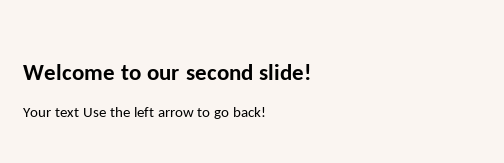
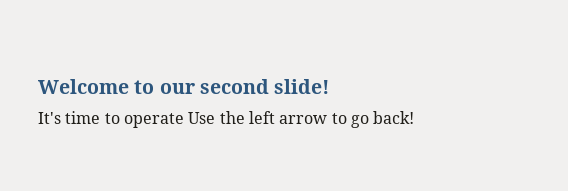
[23,108,79,117] Your text -> [38,111,184,128] It's time to operate

